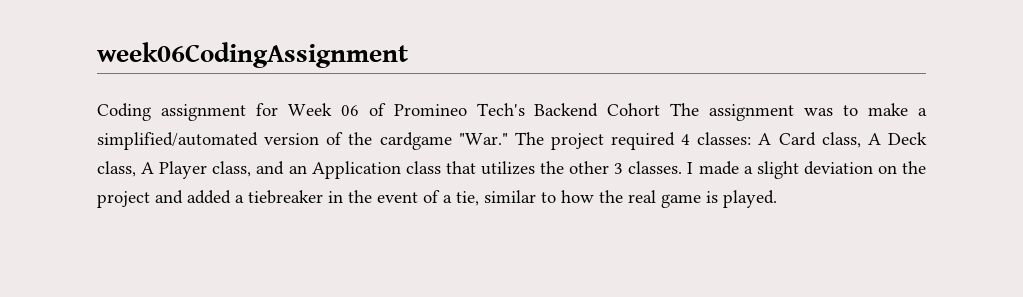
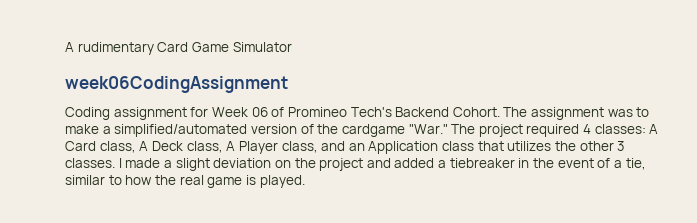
(97, 55) none -> [65,42,292,55] A rudimentary Card Game Simulator //
[607,103,661,116] Cohort -> [452,107,500,117] Cohort.

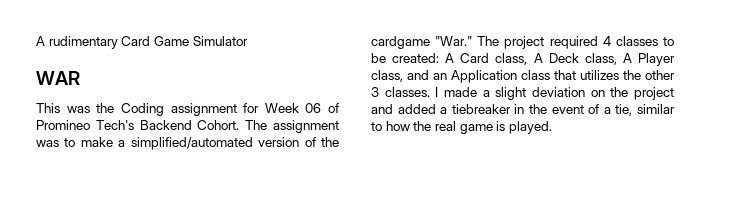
[65,76,288,93] week06CodingAssignment // -> [36,71,80,85] [36,103,115,113] WAR // This was the
[594,124,646,134] classes: -> [615,36,674,46] [371,53,440,63] classes to be created:

